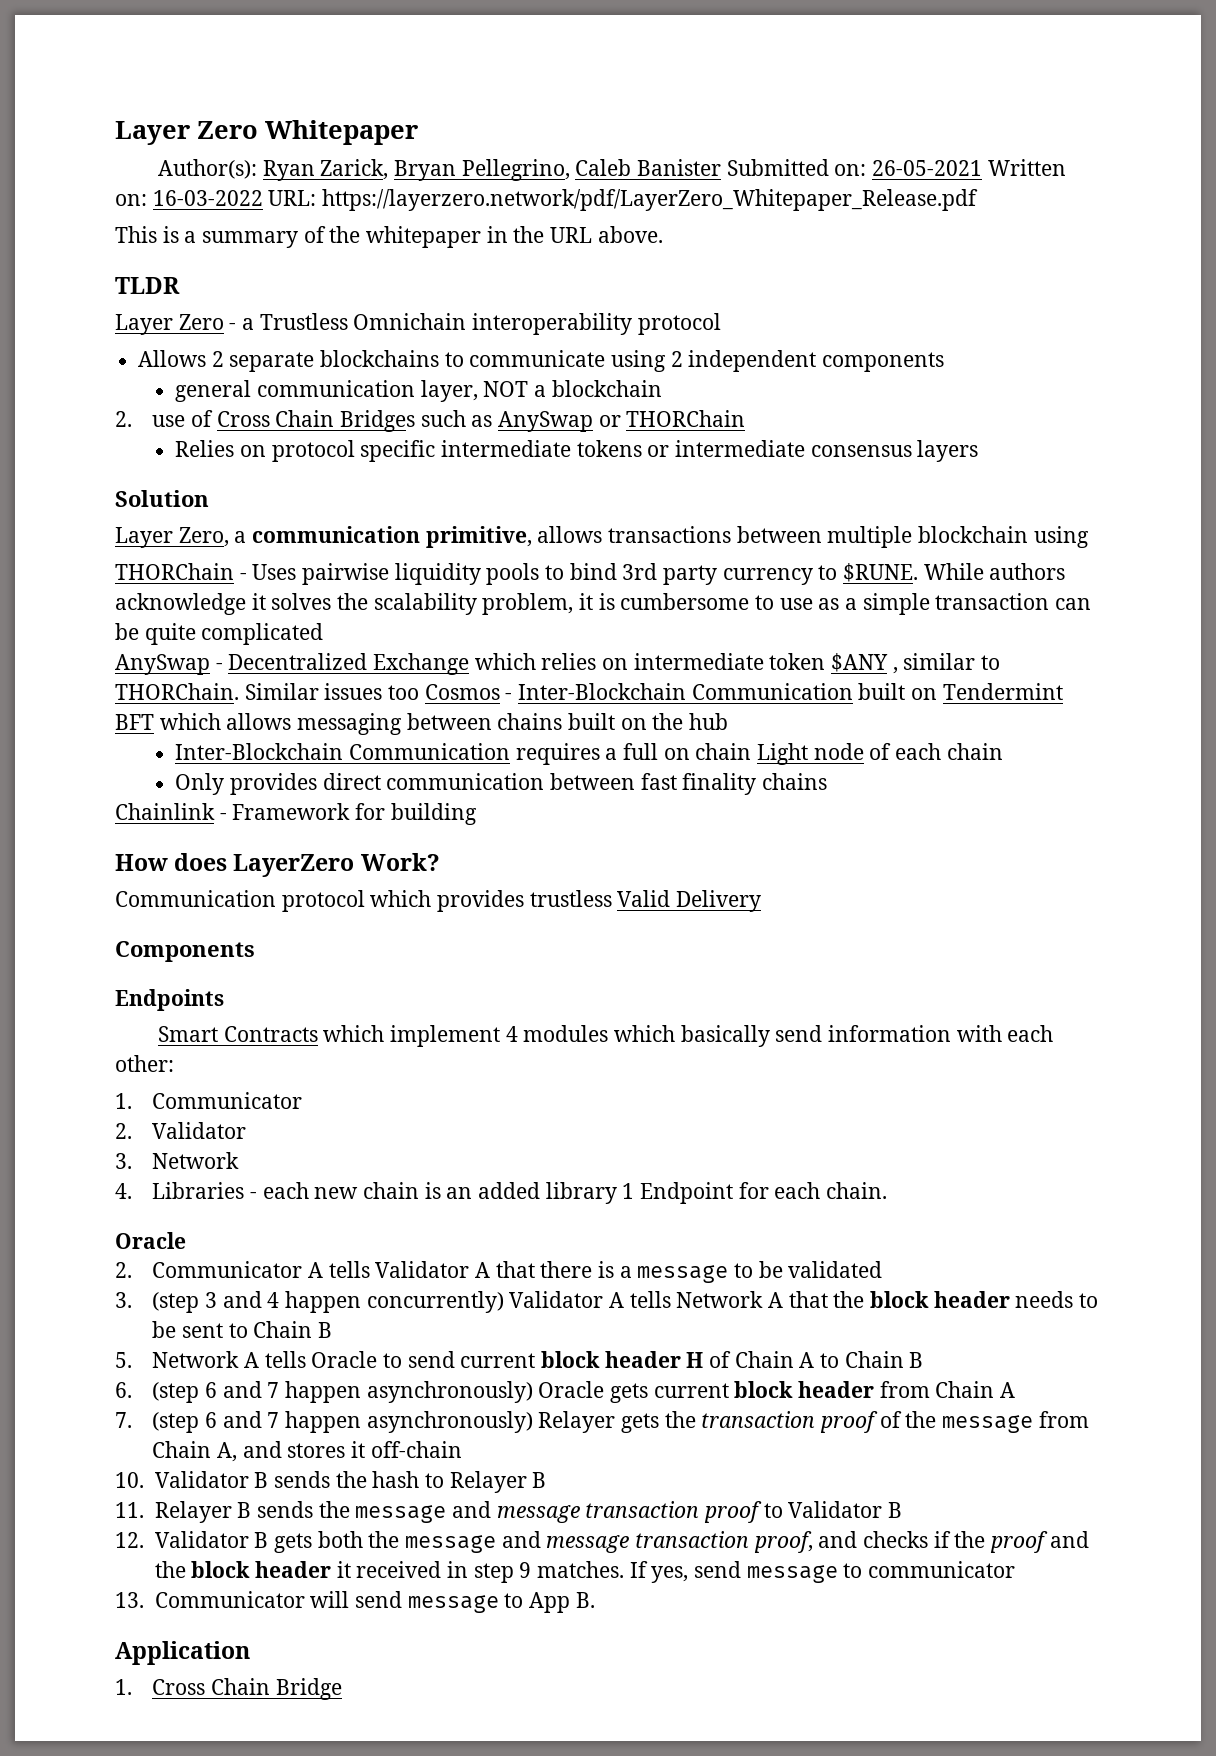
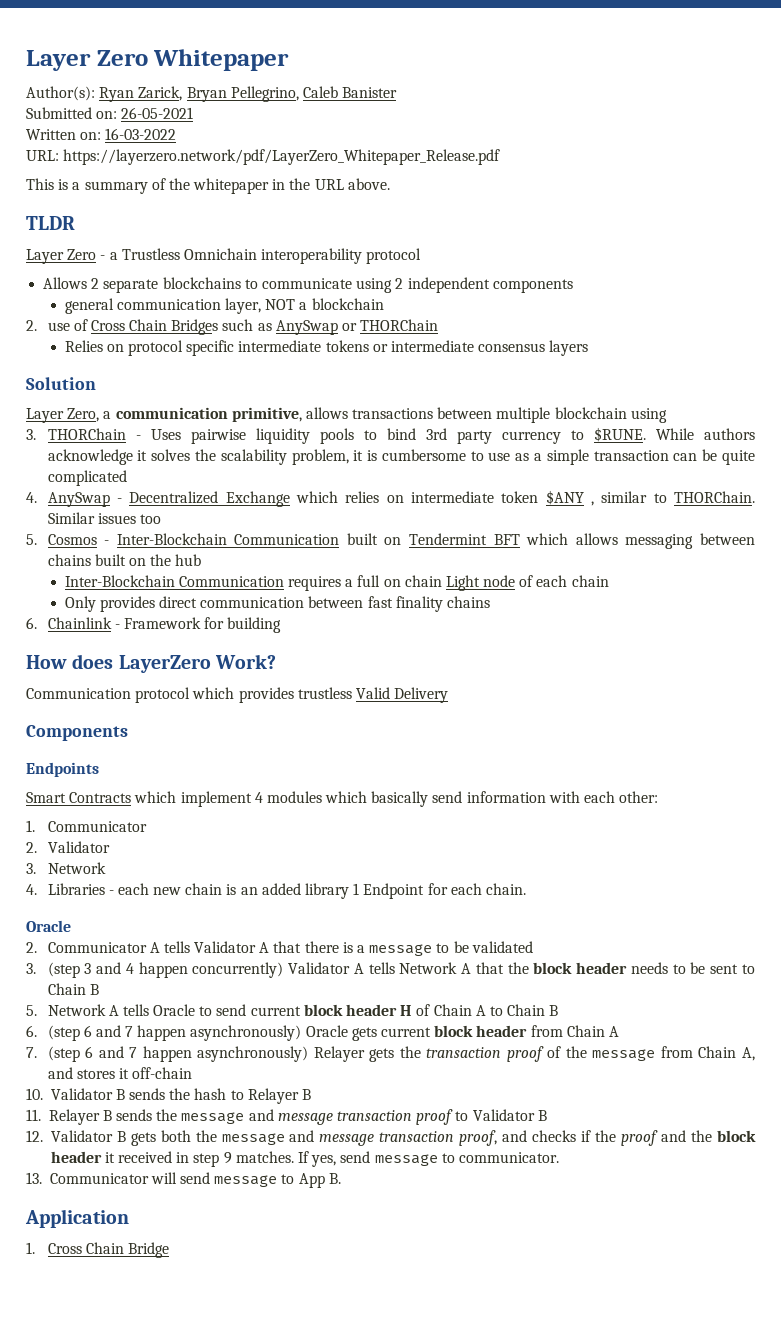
(721, 167) none -> (398, 92) //
(982, 168) none -> (194, 113) //
(263, 198) none -> (177, 134) //
(1089, 537) none -> [26,429,36,440] 3.
(324, 634) none -> [26,492,37,503] 4.
(420, 692) none -> [26,534,37,545] // 5.
(827, 781) none -> [26,617,37,629] 6.
[867,1561,1015,1578] communicator -> [458,1152,559,1163] communicator.

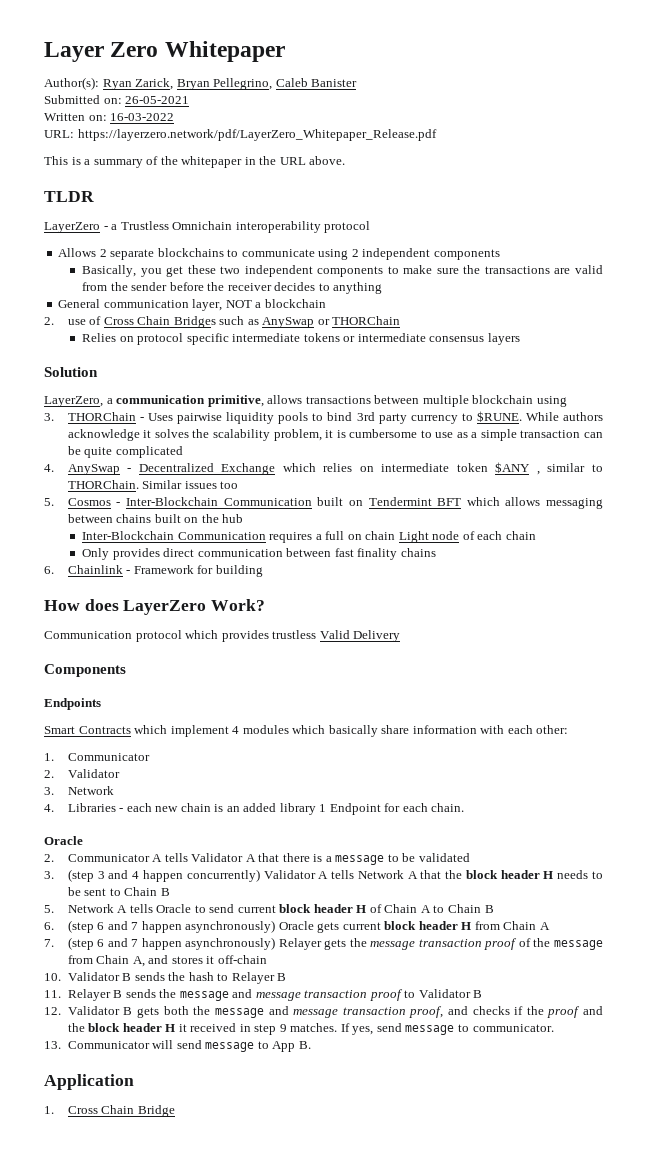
[26,249,97,264] Layer Zero -> [44,222,100,233] LayerZero
[64,298,114,314] general -> [82,265,604,277] [82,282,383,294] [58,299,101,308] Basically, you get these two independent components to make sure the transactions are valid from the sender before the receiver decides to anything // General
[26,408,100,423] Layer Zero, -> [44,396,103,407] LayerZero,
[432,791,463,803] send -> [381,725,410,734] share
(628, 968) none -> [543,871,554,879] H
(528, 1031) none -> [461,922,472,930] H
(421, 1052) none -> [370,941,416,950] message
(102, 1157) none -> [165,1024,176,1032] H

